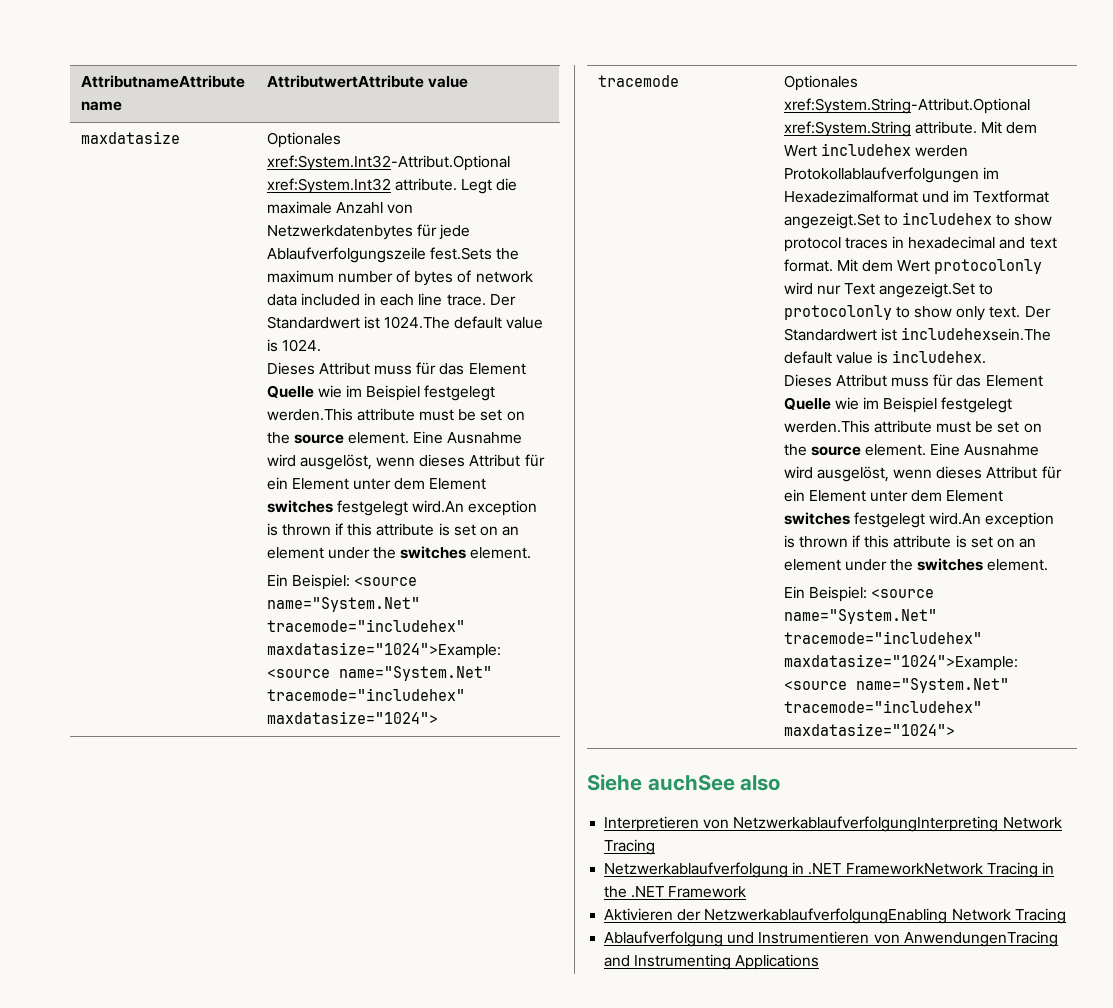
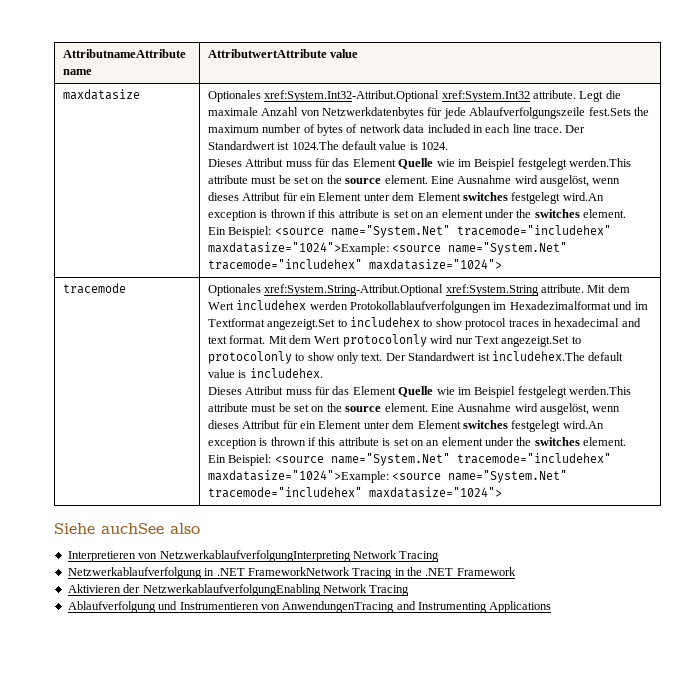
[901,327,1052,341] includehexsein.The -> [491,351,585,361] includehex.The

